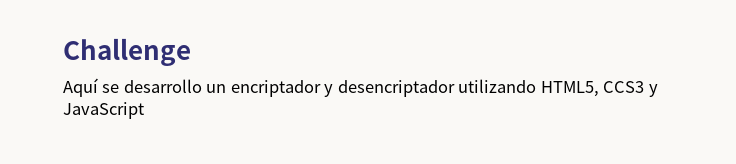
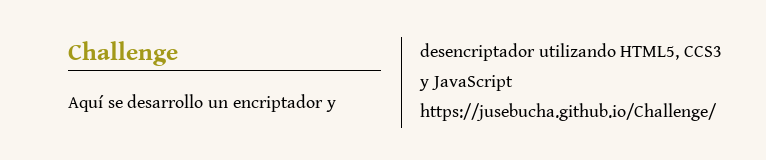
(144, 110) none -> [420,103,717,121] https://jusebucha.github.io/Challenge/

